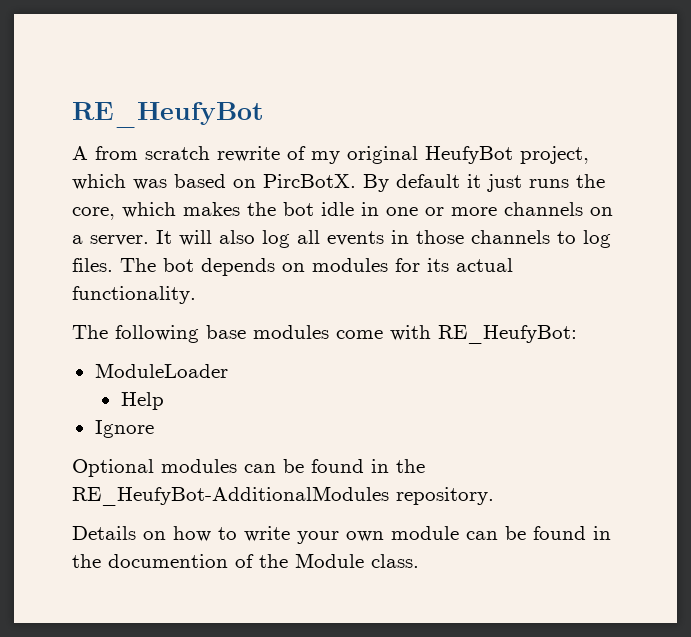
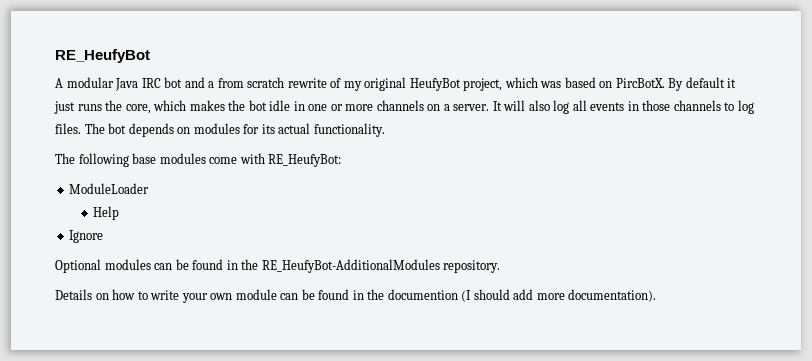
(88, 153) none -> [66,77,215,91] modular Java IRC bot and a
[235,553,419,568] of the Module class. -> [461,289,657,302] (I should add more documentation).

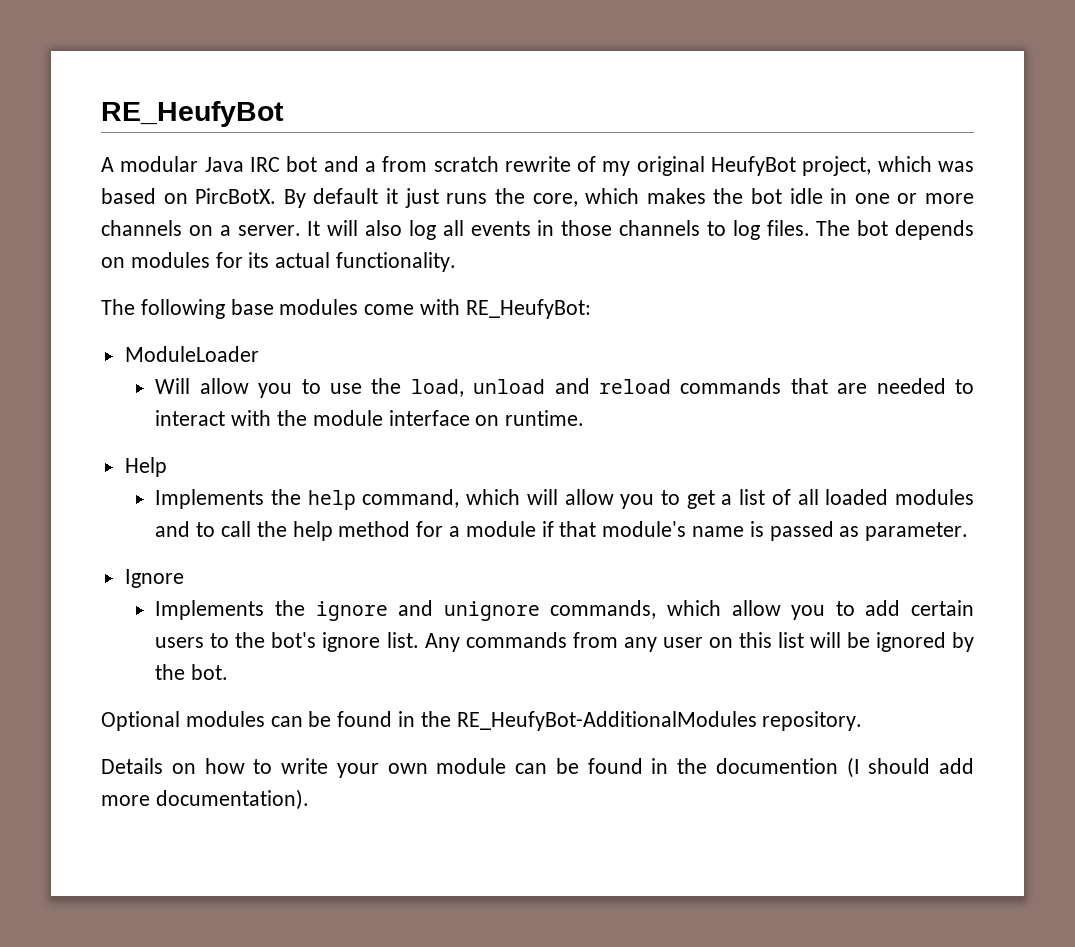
[93,206,120,220] [69,230,104,243] Help // Ignore -> [155,378,975,398] [155,410,585,426] [124,457,167,477] [155,489,975,510] [155,521,969,541] [124,569,184,588] [155,600,974,621] [155,632,974,652] [155,664,229,680] Will allow you to use the load, unload and reload commands that are needed to interact with the module interface on runtime. // Help // Implements the help command, which will allow you to get a list of all loaded modules and to call the help method for a module if that module's name is passed as parameter. // Ignore // Implements the ignore and unignore commands, which allow you to add certain users to the bot's ignore list. Any commands from any user on this list will be ignored by the bot.

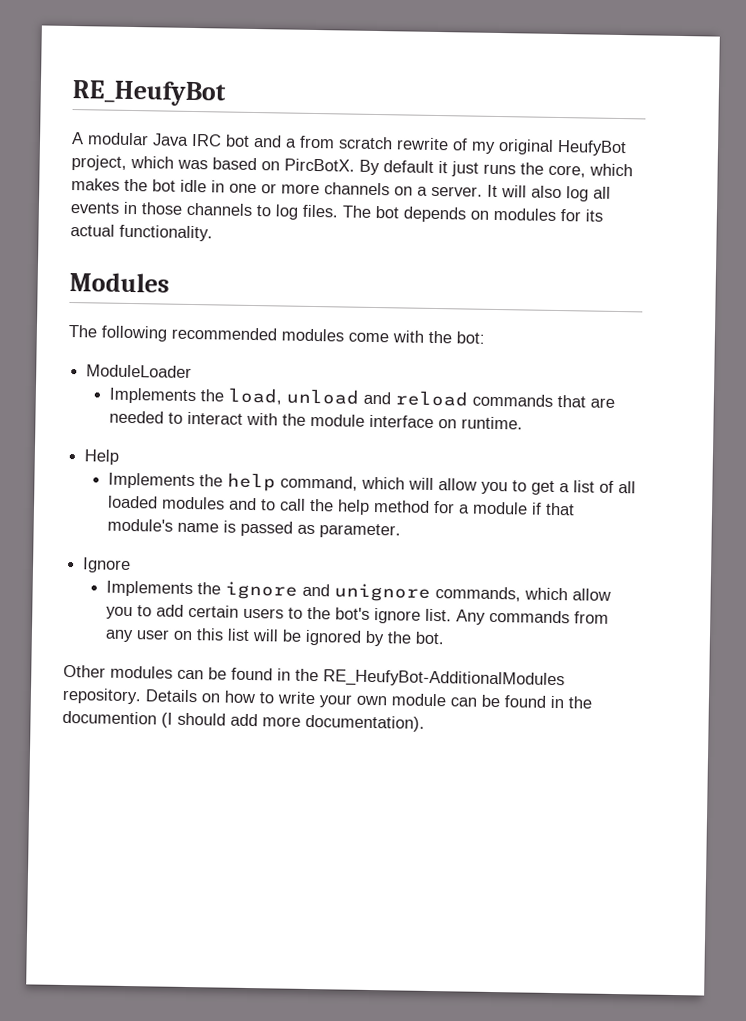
(457, 262) none -> [69,271,170,293] // Modules
[230,299,274,315] base -> [171,326,277,341] recommended
[465,299,591,319] RE_HeufyBot: -> [428,330,485,344] the bot:
[155,378,362,398] Will allow you to use -> [108,387,196,405] Implements
[101,711,180,731] Optional -> [63,664,106,678] Other
(863, 721) // -> (142, 696) none

